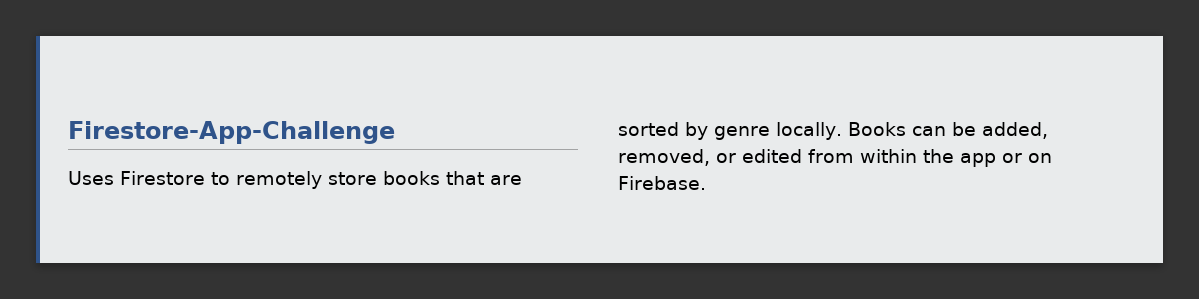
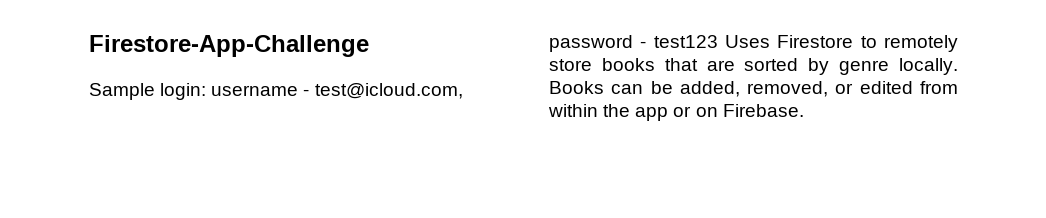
(395, 132) none -> [89,83,463,100] [549,35,718,52] Sample login: username - test@icloud.com, password - test123

